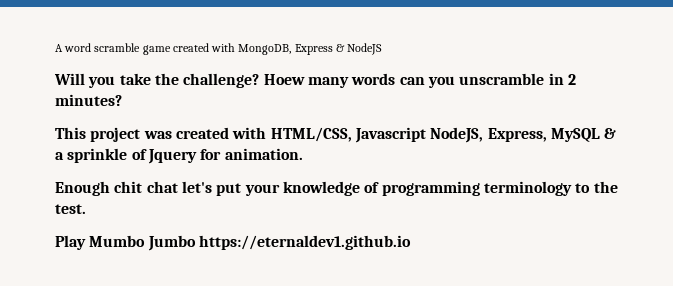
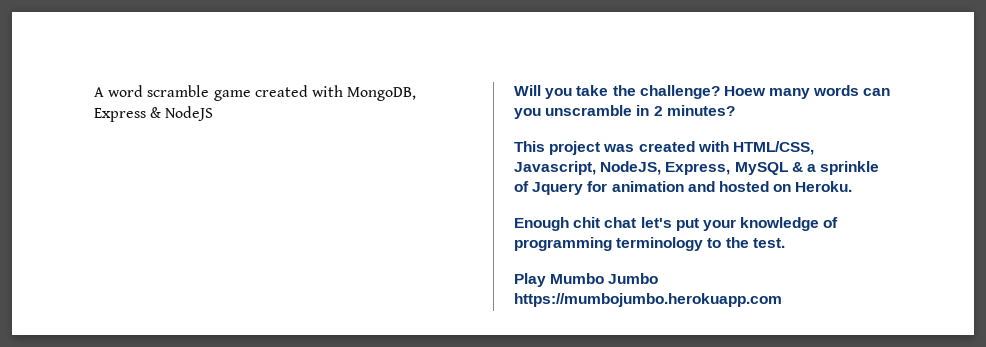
[354,127,426,143] Javascript -> [514,161,596,175] Javascript,
[224,148,303,160] animation. -> [611,181,853,192] animation and hosted on Heroku.
[198,235,411,250] https://eternaldev1.github.io -> [514,293,782,307] https://mumbojumbo.herokuapp.com

